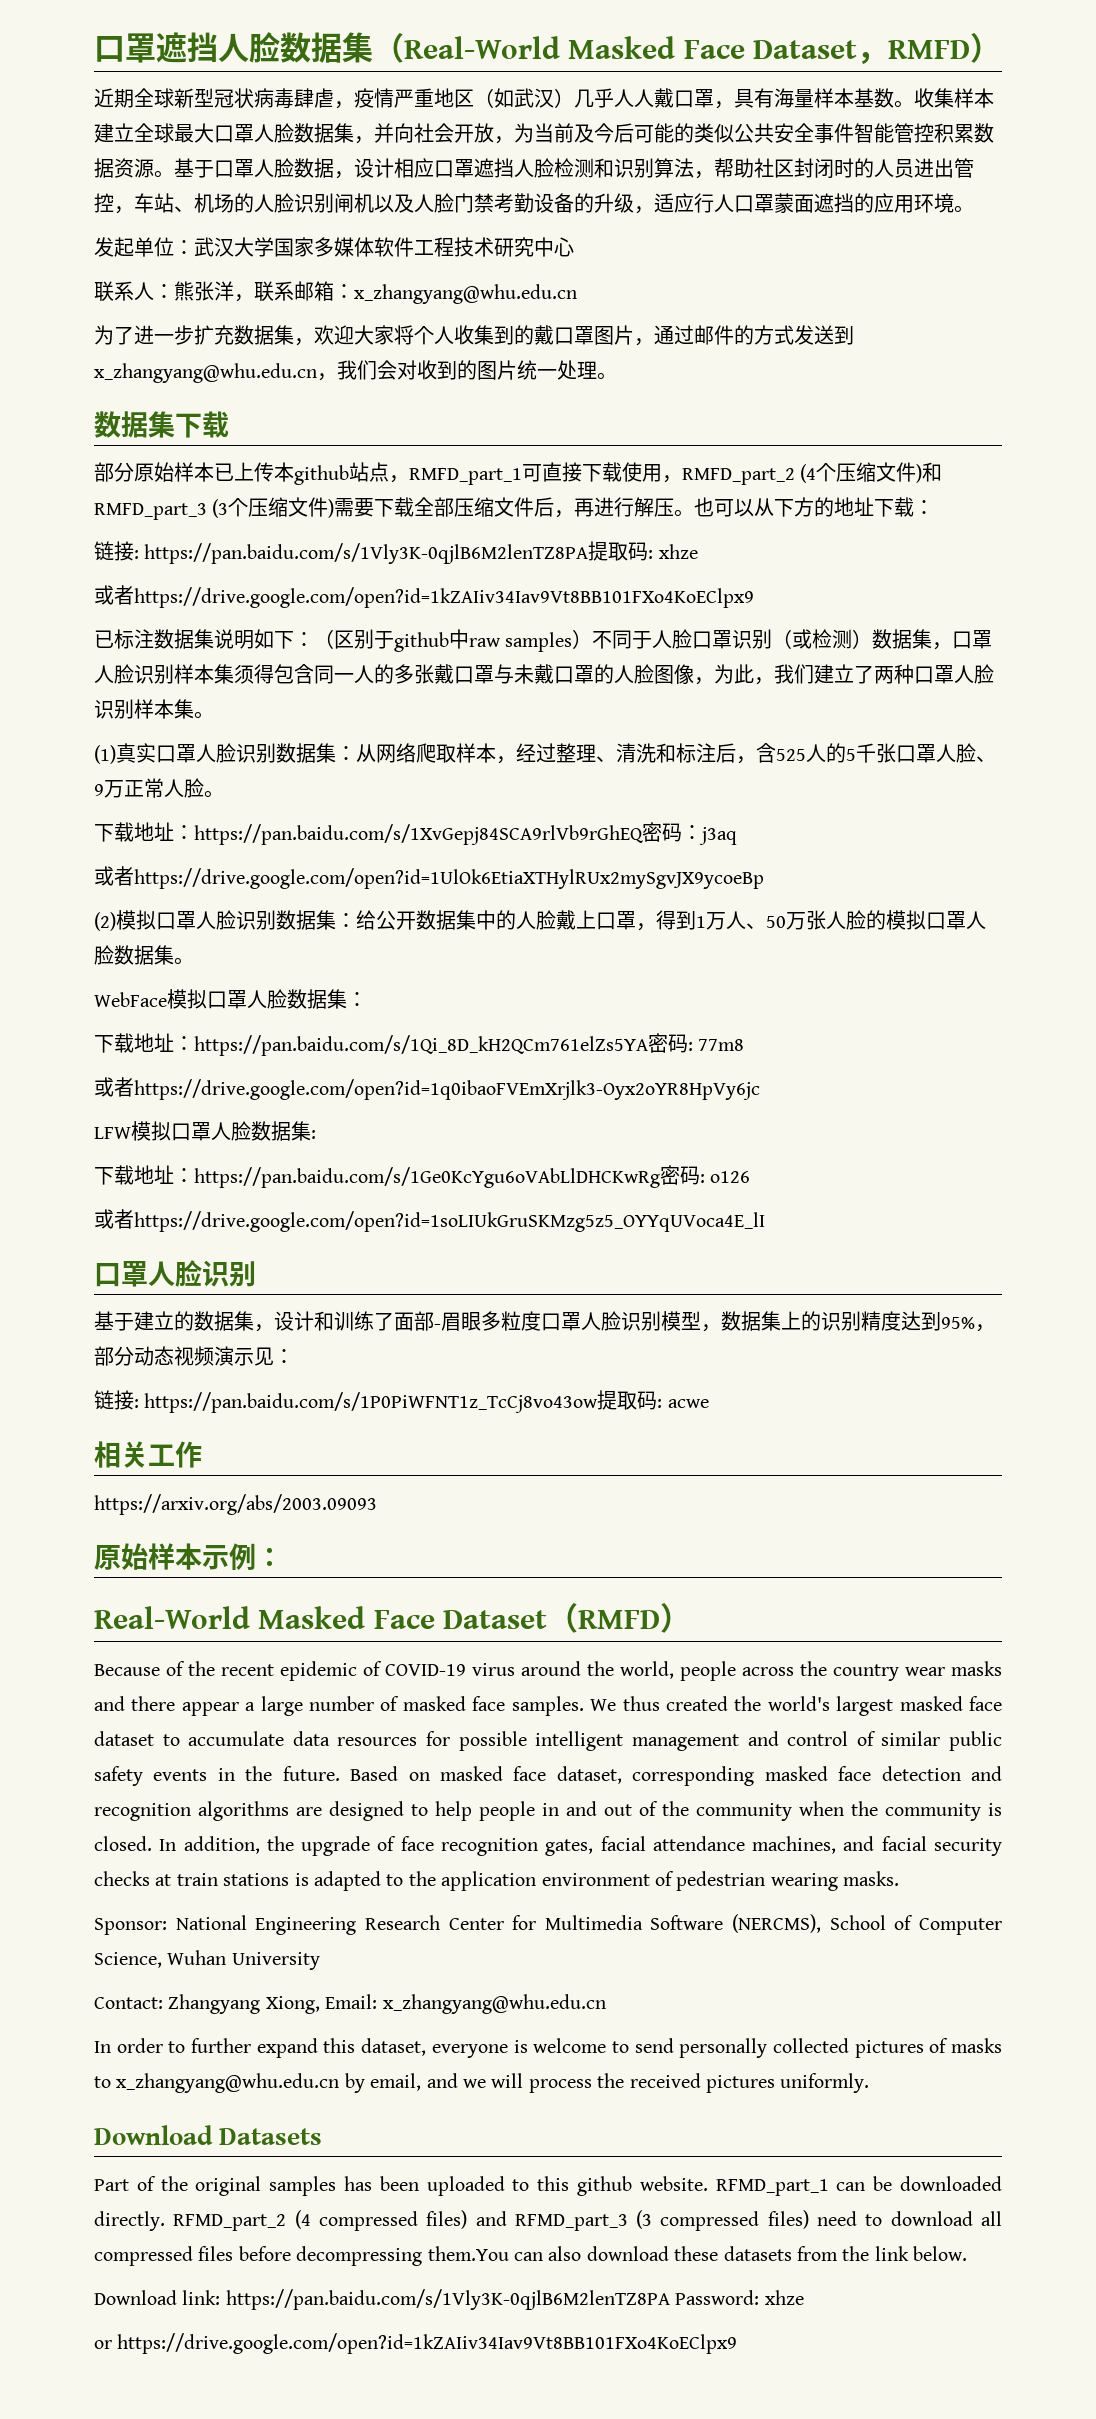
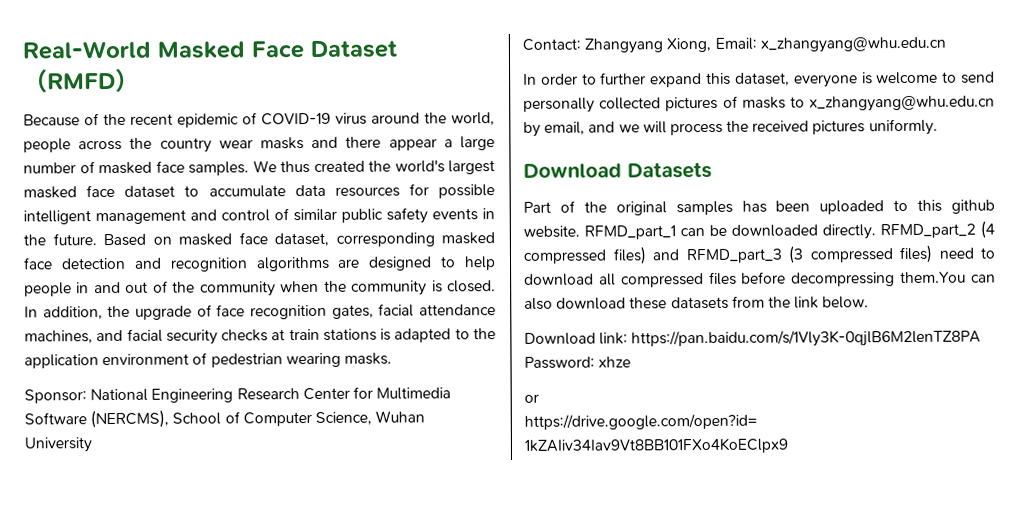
[94,32,1002,65] [94,88,994,109] [94,123,994,144] [94,158,974,179] [94,193,974,214] [94,237,574,257] [94,281,577,304] [94,325,854,346] [94,360,617,383] [94,411,229,438] [94,462,943,485] [94,497,935,520] [94,541,698,564] [94,585,754,608] [94,629,993,652] [94,664,994,685] [94,699,214,719] [94,743,996,764] [94,778,224,798] [94,822,737,845] [94,866,764,889] [94,910,986,931] [94,945,194,965] [94,989,367,1009] [94,1033,745,1056] [94,1077,760,1100] [94,1121,316,1141] [94,1165,751,1188] [94,1209,765,1232] [94,1260,256,1287] [94,1311,995,1332] [94,1346,294,1366] [94,1390,709,1413] [94,1441,202,1468] [94,1494,377,1515] [94,1543,283,1570] 口罩遮挡人脸数据集（Real-World Masked Face Dataset，RMFD） // 近期全球新型冠状病毒肆虐，疫情严重地区（如武汉）几乎人人戴口罩，具有海量样本基数。收集样本建立全球最大口罩人脸数据集，并向社会开放，为当前及今后可能的类似公共安全事件智能管控积累数据资源。基于口罩人脸数据，设计相应口罩遮挡人脸检测和识别算法，帮助社区封闭时的人员进出管控，车站、机场的人脸识别闸机以及人脸门禁考勤设备的升级，适应行人口罩蒙面遮挡的应用环境。 // 发起单位：武汉大学国家多媒体软件工程技术研究中心 // 联系人：熊张洋，联系邮箱：x_zhangyang@whu.edu.cn // 为了进一步扩充数据集，欢迎大家将个人收集到的戴口罩图片，通过邮件的方式发送到x_zhangyang@whu.edu.cn，我们会对收到的图片统一处理。 // 数据集下载 // 部分原始样本已上传本github站点，RMFD_part_1可直接下载使用，RMFD_part_2 (4个压缩文件)和RMFD_part_3 (3个压缩文件)需要下载全部压缩文件后，再进行解压。也可以从下方的地址下载： // 链接: https://pan.baidu.com/s/1Vly3K-0qjlB6M2lenTZ8PA提取码: xhze // 或者https://drive.google.com/open?id=1kZAIiv34Iav9Vt8BB101FXo4KoEClpx9 // 已标注数据集说明如下：（区别于github中raw samples）不同于人脸口罩识别（或检测）数据集，口罩人脸识别样本集须得包含同一人的多张戴口罩与未戴口罩的人脸图像，为此，我们建立了两种口罩人脸识别样本集。 // (1)真实口罩人脸识别数据集：从网络爬取样本，经过整理、清洗和标注后，含525人的5千张口罩人脸、9万正常人脸。 // 下载地址：https://pan.baidu.com/s/1XvGepj84SCA9rlVb9rGhEQ密码：j3aq // 或者https://drive.google.com/open?id=1UlOk6EtiaXTHylRUx2mySgvJX9ycoeBp // (2)模拟口罩人脸识别数据集：给公开数据集中的人脸戴上口罩，得到1万人、50万张人脸的模拟口罩人脸数据集。 // WebFace模拟口罩人脸数据集： // 下载地址：https://pan.baidu.com/s/1Qi_8D_kH2QCm761elZs5YA密码: 77m8 // 或者https://drive.google.com/open?id=1q0ibaoFVEmXrjlk3-Oyx2oYR8HpVy6jc // LFW模拟口罩人脸数据集: // 下载地址：https://pan.baidu.com/s/1Ge0KcYgu6oVAbLlDHCKwRg密码: o126 // 或者https://drive.google.com/open?id=1soLIUkGruSKMzg5z5_OYYqUVoca4E_lI // 口罩人脸识别 // 基于建立的数据集，设计和训练了面部-眉眼多粒度口罩人脸识别模型，数据集上的识别精度达到95%，部分动态视频演示见： // 链接: https://pan.baidu.com/s/1P0PiWFNT1z_TcCj8vo43ow提取码: acwe // 相关工作 // https://arxiv.org/abs/2003.09093 // 原始样本示例： // -> (22, 50) none

